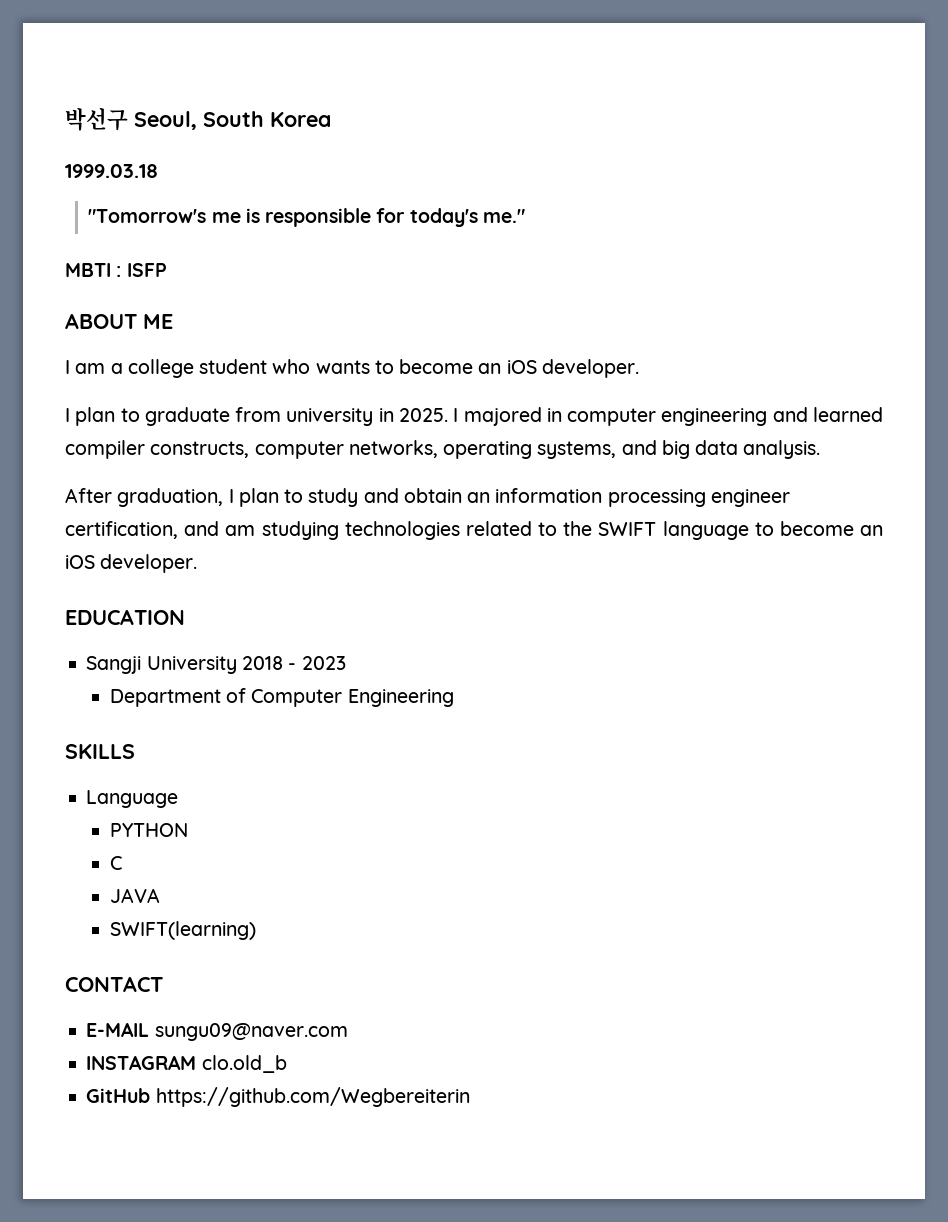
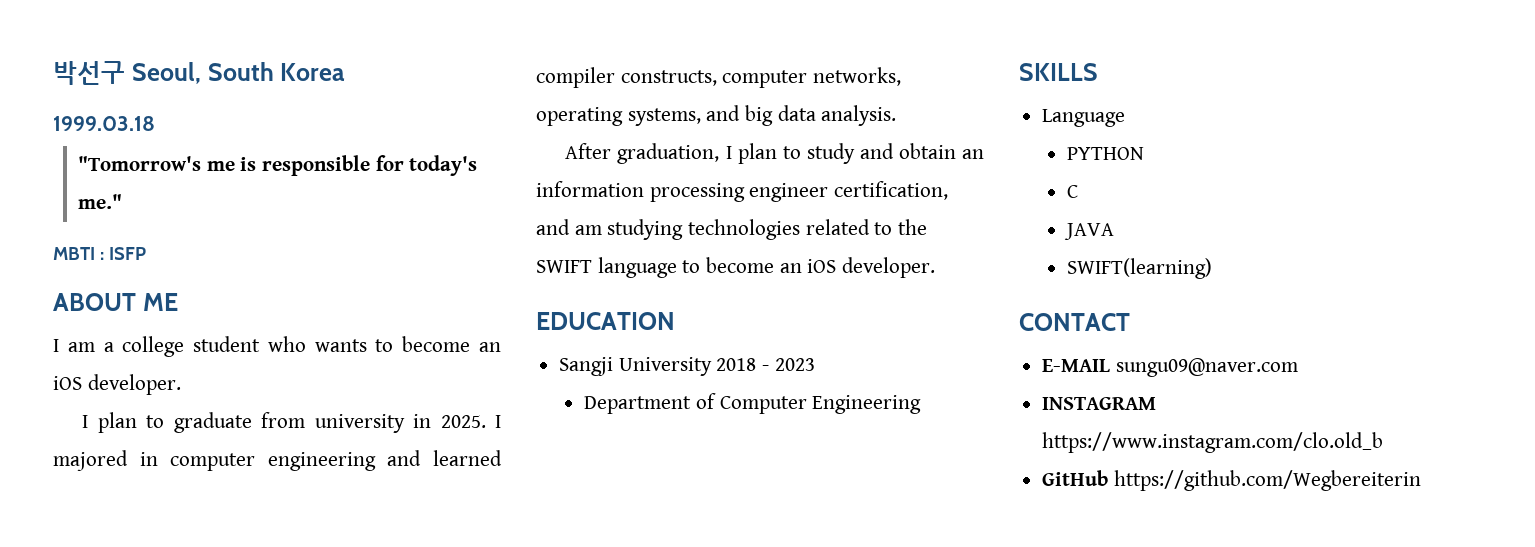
[201,1055,287,1073] clo.old_b -> [1042,432,1384,453] https://www.instagram.com/clo.old_b

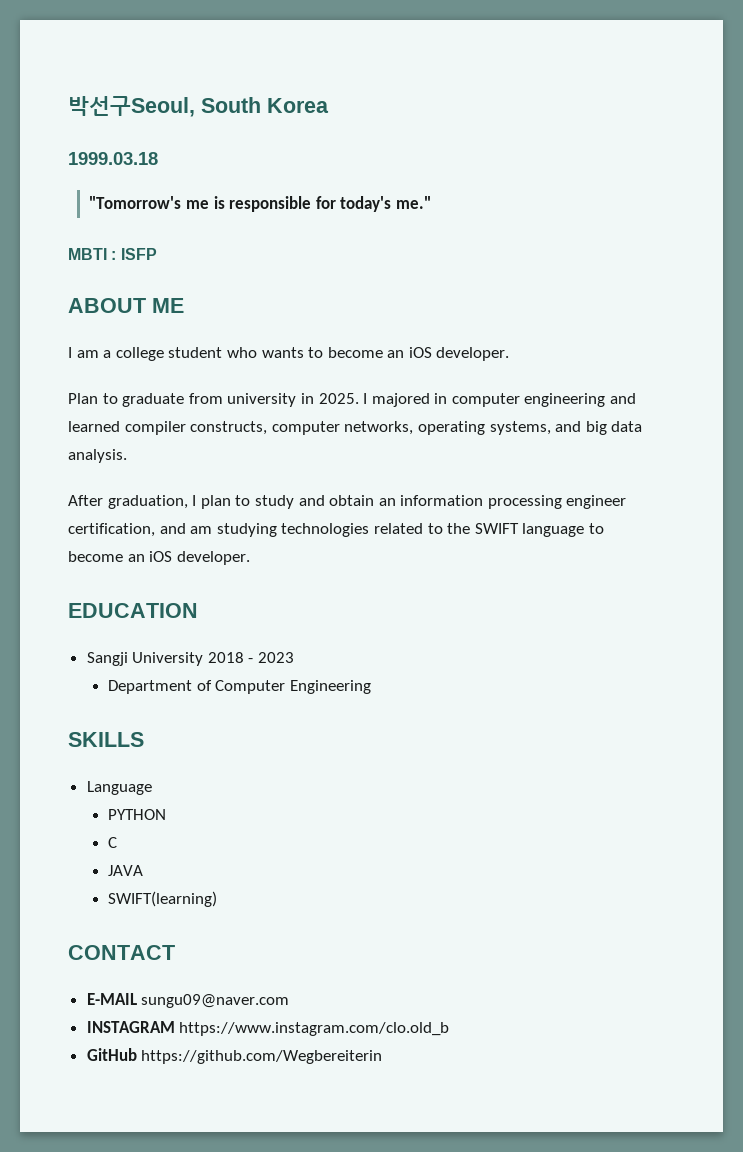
[53,61,201,85] 박선구 Seoul, -> [68,96,195,117] 박선구Seoul,
[82,412,137,433] I plan -> [68,393,98,404] Plan

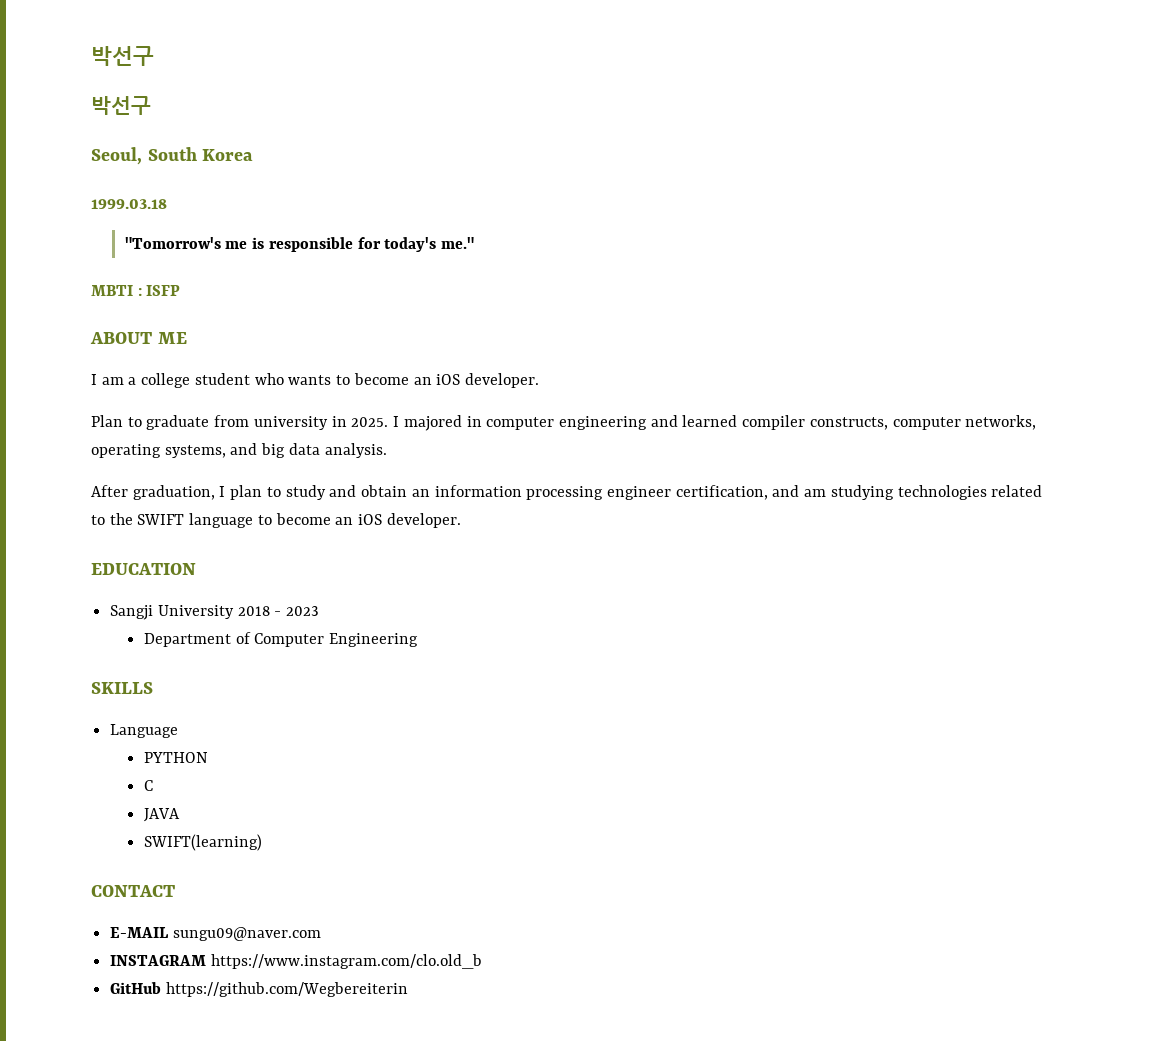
[68,96,195,117] 박선구Seoul, -> [91,46,154,66] [91,96,151,115] [91,147,142,165] 박선구 // 박선구 // Seoul,

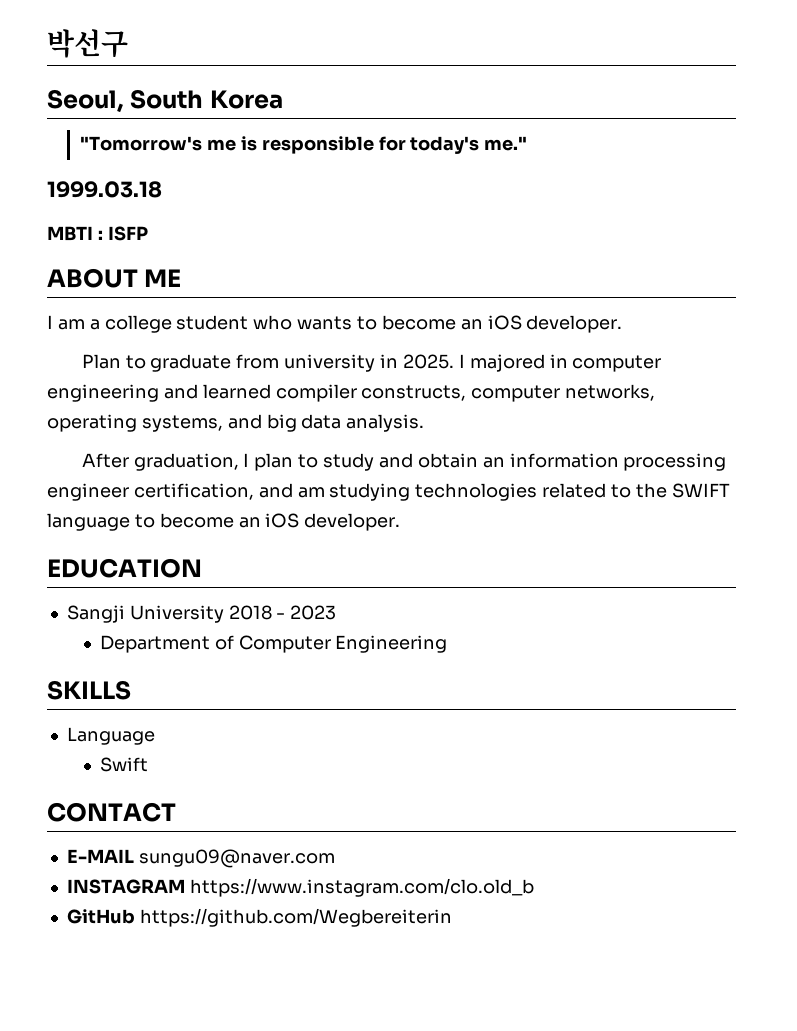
[91,46,154,66] [91,96,151,115] 박선구 // 박선구 -> [47,29,128,58] 박선구
[91,199,167,209] // 1999.03.18 -> (283, 99) none
(475, 243) none -> [47,181,162,198] // 1999.03.18
[143,752,208,763] [143,780,153,791] [143,808,180,822] [143,834,262,851] PYTHON // C // JAVA // SWIFT(learning) -> [99,757,148,772] Swift

